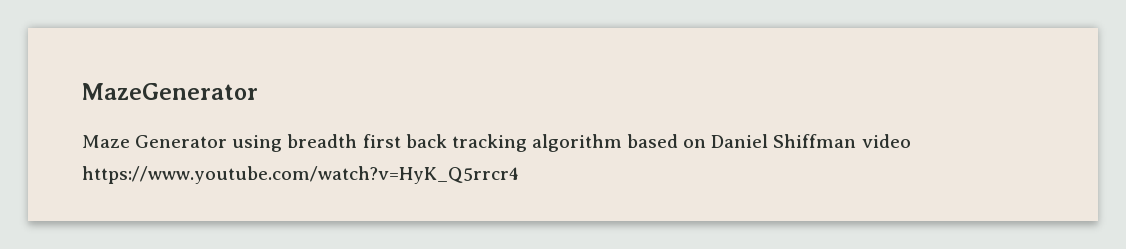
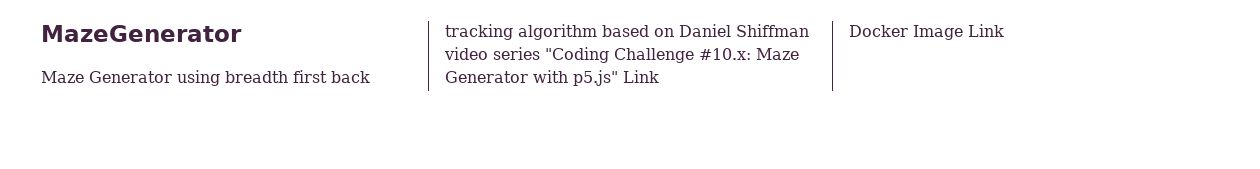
[82,166,519,184] https://www.youtube.com/watch?v=HyK_Q5rrcr4 -> [493,47,799,63] [445,70,659,86] [849,24,1004,40] series "Coding Challenge #10.x: Maze Generator with p5.js" Link // Docker Image Link

